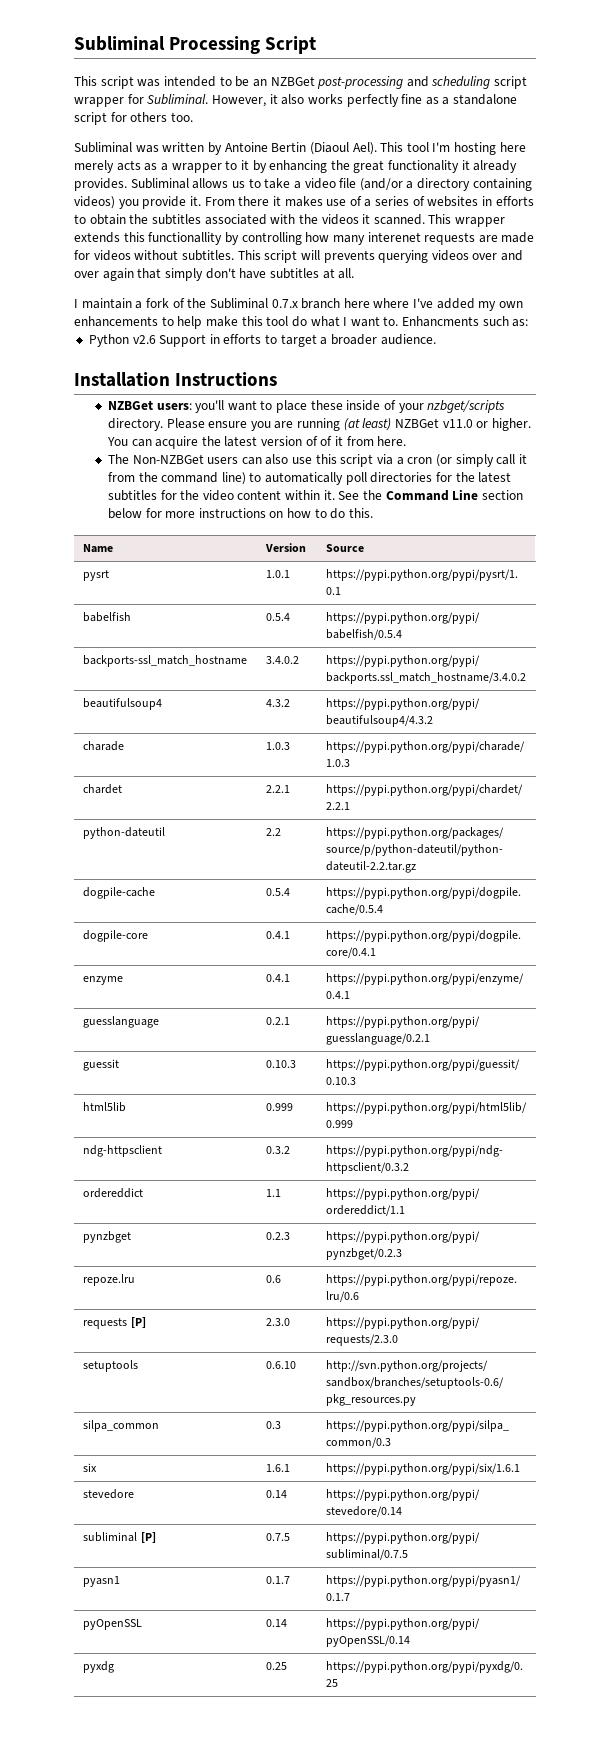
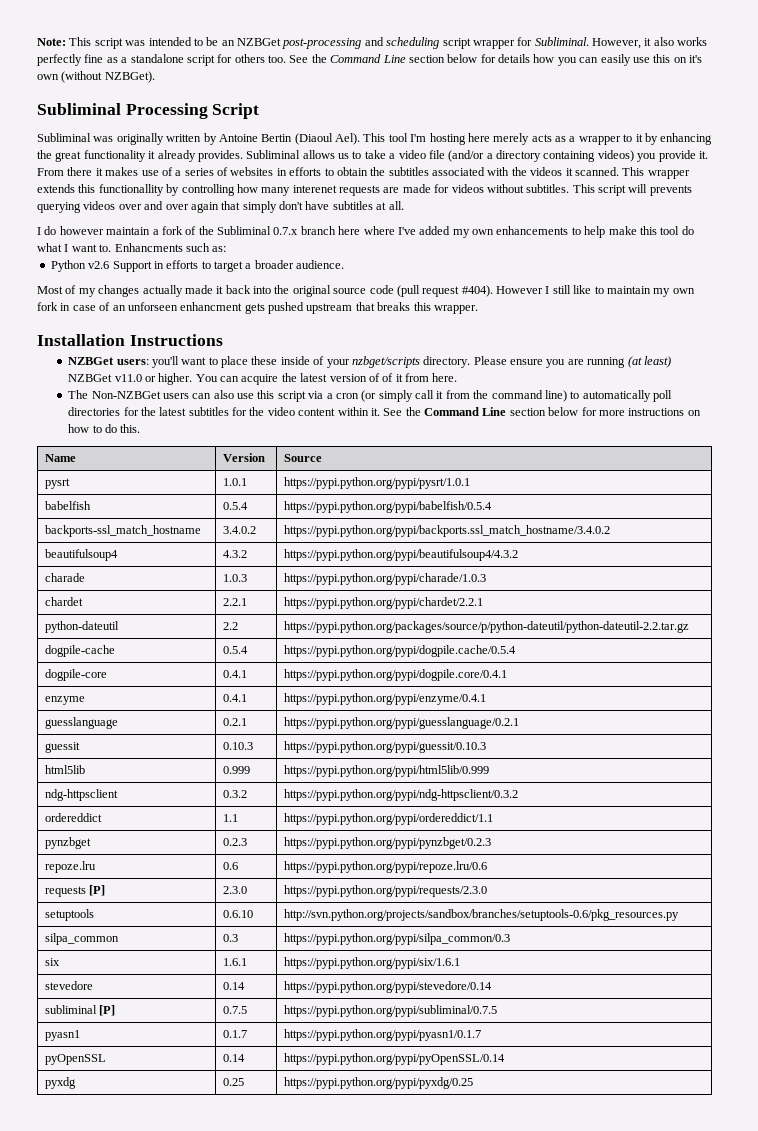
[74,36,317,54] Subliminal Processing Script // -> [37,38,66,46] Note:
(193, 117) none -> [289,54,702,66] [37,71,155,83] [37,103,260,119] See the Command Line section below for details how you can easily use this on it's own (without NZBGet). // Subliminal Processing Script
(159, 149) none -> [116,133,164,145] originally
(78, 303) none -> [44,226,104,235] do however
(436, 339) none -> [37,285,695,297] [37,302,478,314] // Most of my changes actually made it back into the original source code (pull request #404). However I still like to maintain my own fork in case of an unforseen enhancment gets pushed upstream that breaks this wrapper.

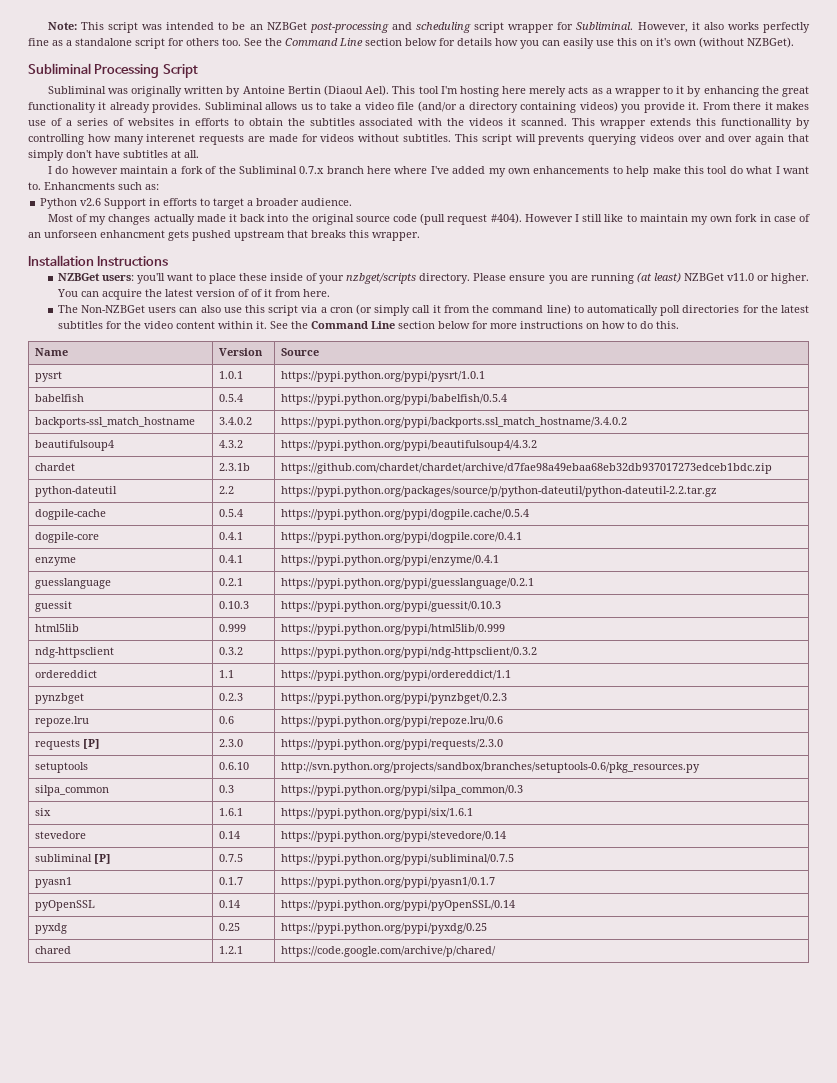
[44,573,85,582] [222,574,247,582] [283,573,486,585] // charade | 1.0.3 | https://pypi.python.org/pypi/charade/1.0.3 -> (538, 445) none
[222,598,247,606] [283,597,483,609] 2.2.1 | https://pypi.python.org/pypi/chardet/2.2.1 -> [219,463,251,471] [281,463,773,474] 2.3.1b | https://github.com/chardet/chardet/archive/d7fae98a49ebaa68eb32db937017273edceb1bdc.zip
(473, 1083) none -> [35,946,72,954] [219,946,244,954] [281,946,497,957] // chared | 1.2.1 | https://code.google.com/archive/p/chared/

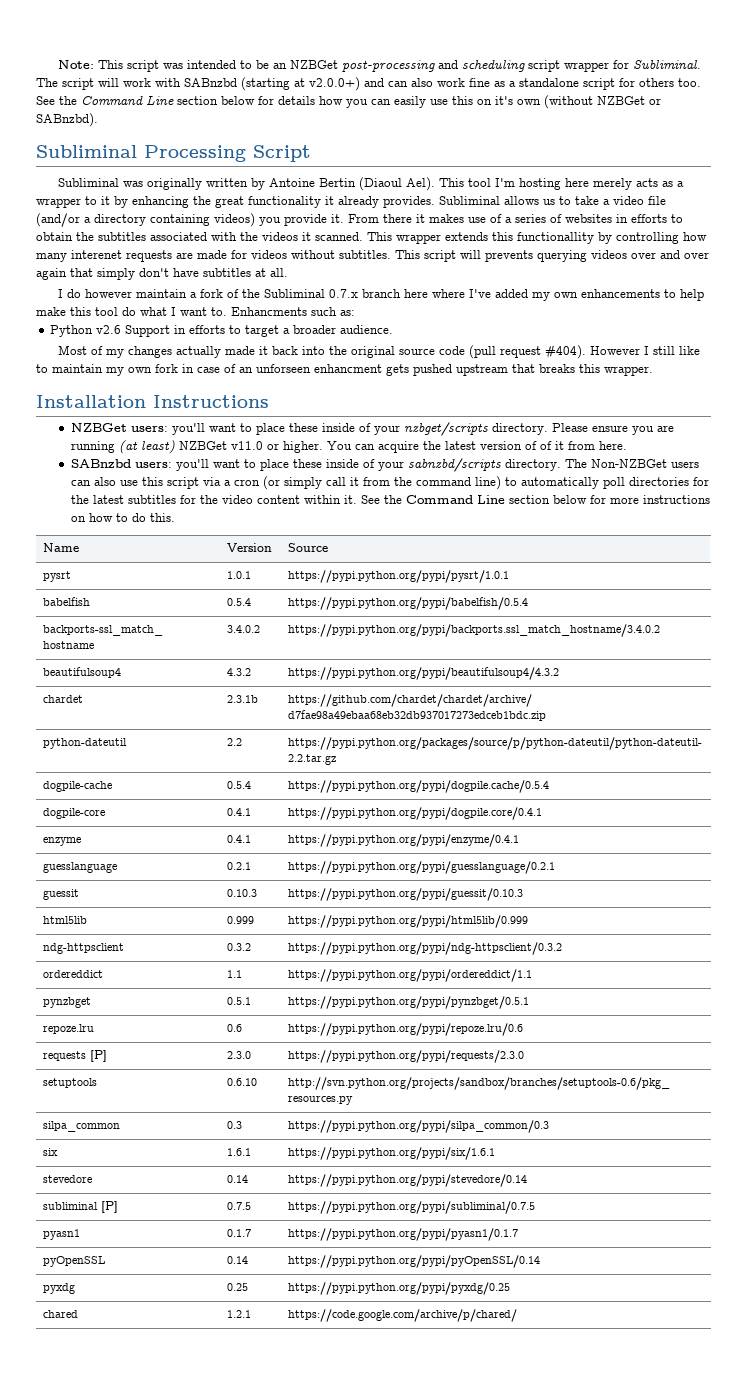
[637,22,811,33] However, it also works perfectly -> [36,77,465,91] The script will work with SABnzbd (starting at v2.0.0+) and can also work
[747,37,794,48] NZBGet). -> [597,96,661,105] [36,113,98,127] NZBGet or SABnzbd).
(330, 293) none -> [71,458,562,472] SABnzbd users: you'll want to place these inside of your sabnzbd/scripts directory.
[219,693,244,701] [281,693,508,704] 0.2.3 | https://pypi.python.org/pypi/pynzbget/0.2.3 -> [227,997,252,1005] [288,996,530,1009] 0.5.1 | https://pypi.python.org/pypi/pynzbget/0.5.1

